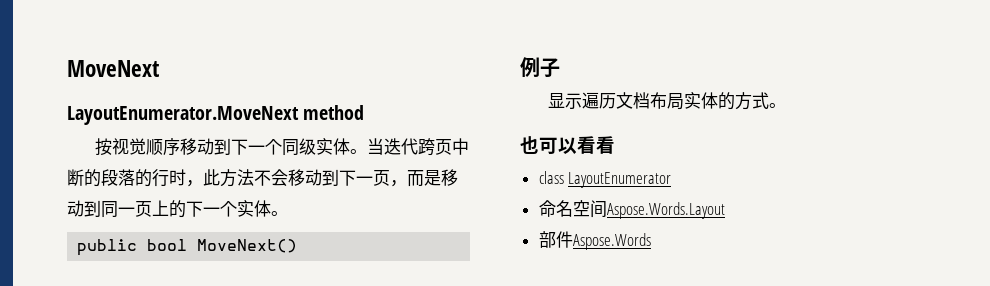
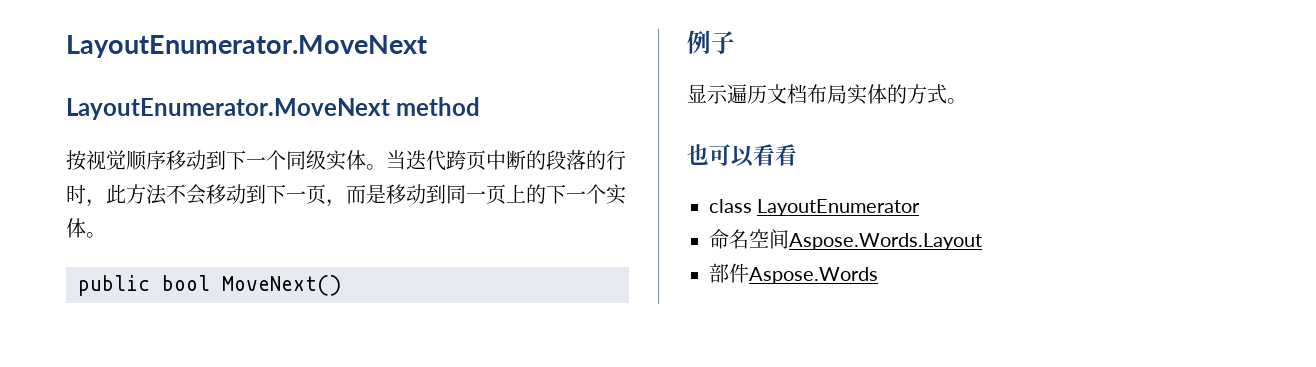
[67,60,159,77] MoveNext -> [66,35,427,58] LayoutEnumerator.MoveNext

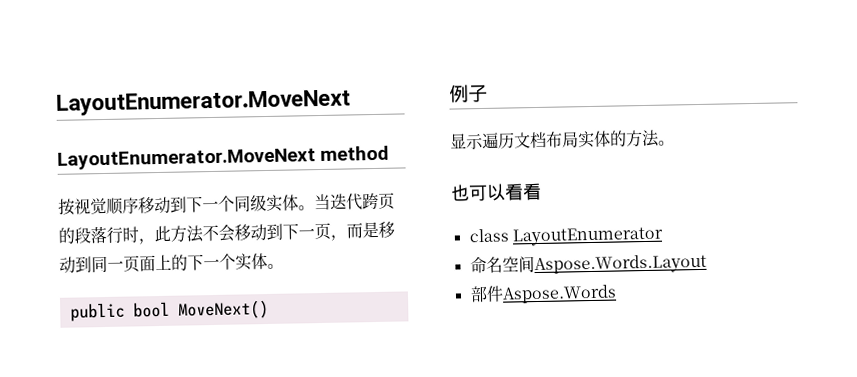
[486,150,606,170] 中断的段落的 -> [58,225,107,244] 的段落
(506, 194) none -> [139,255,156,272] 面
[927,84,947,104] 式 -> [641,129,660,148] 法

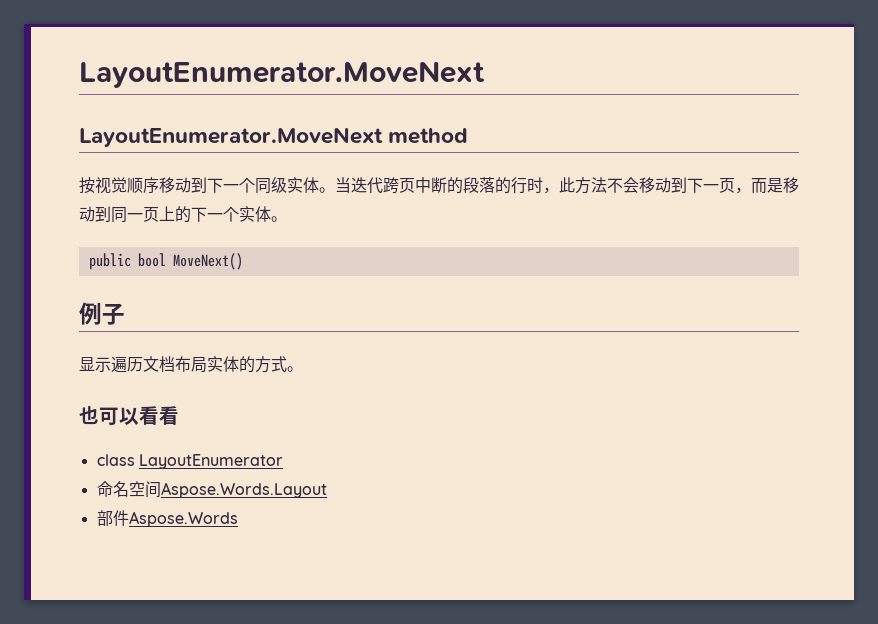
[58,225,107,244] 的段落 -> [415,177,511,194] 中断的段落的
[139,255,156,272] 面 -> (159, 214) none
[641,129,660,148] 法 -> [271,356,287,372] 式

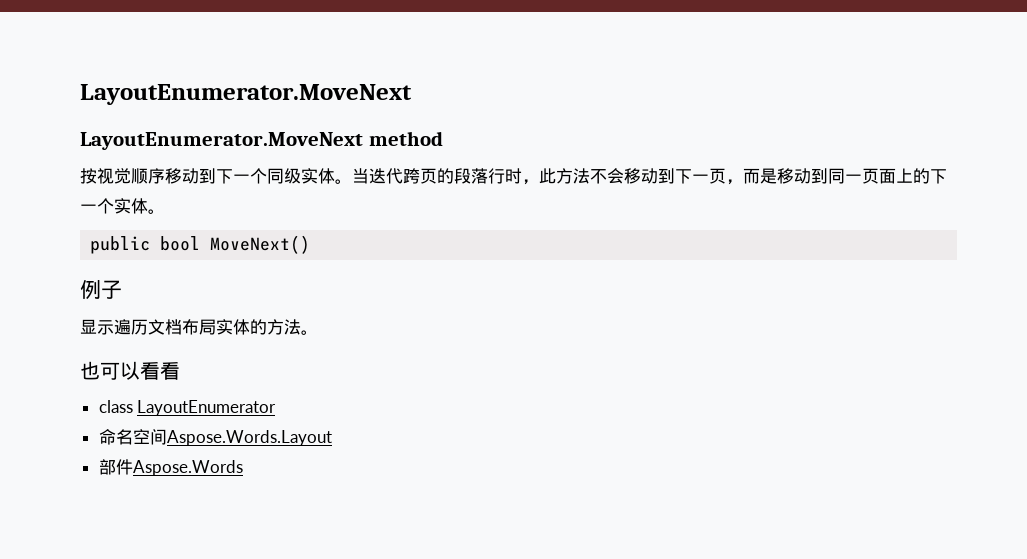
[415,177,511,194] 中断的段落的 -> [437,168,488,184] 的段落
(159, 214) none -> [879,168,896,184] 面
[271,356,287,372] 式 -> [284,319,301,335] 法

